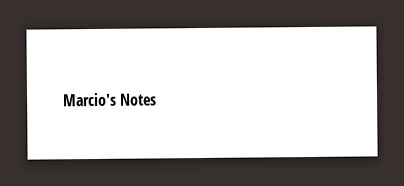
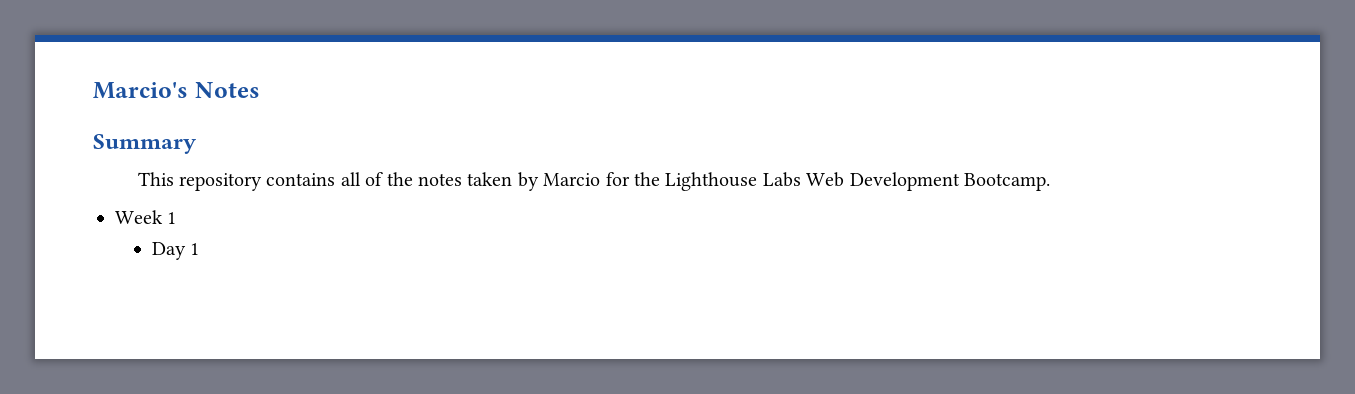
(158, 99) none -> [93,134,197,154] [137,172,1051,191] [115,210,177,224] [151,242,200,260] // Summary // This repository contains all of the notes taken by Marcio for the Lighthouse Labs Web Development Bootcamp. // Week 1 // Day 1

